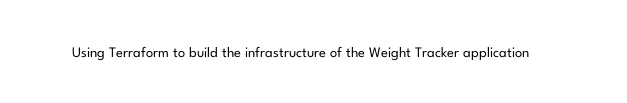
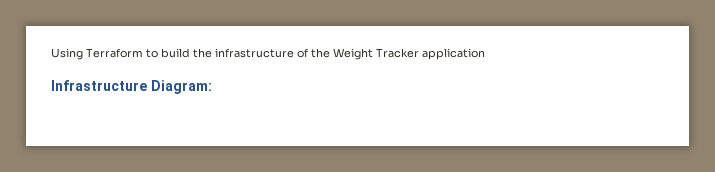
(529, 54) none -> [51,80,212,94] // Infrastructure Diagram:

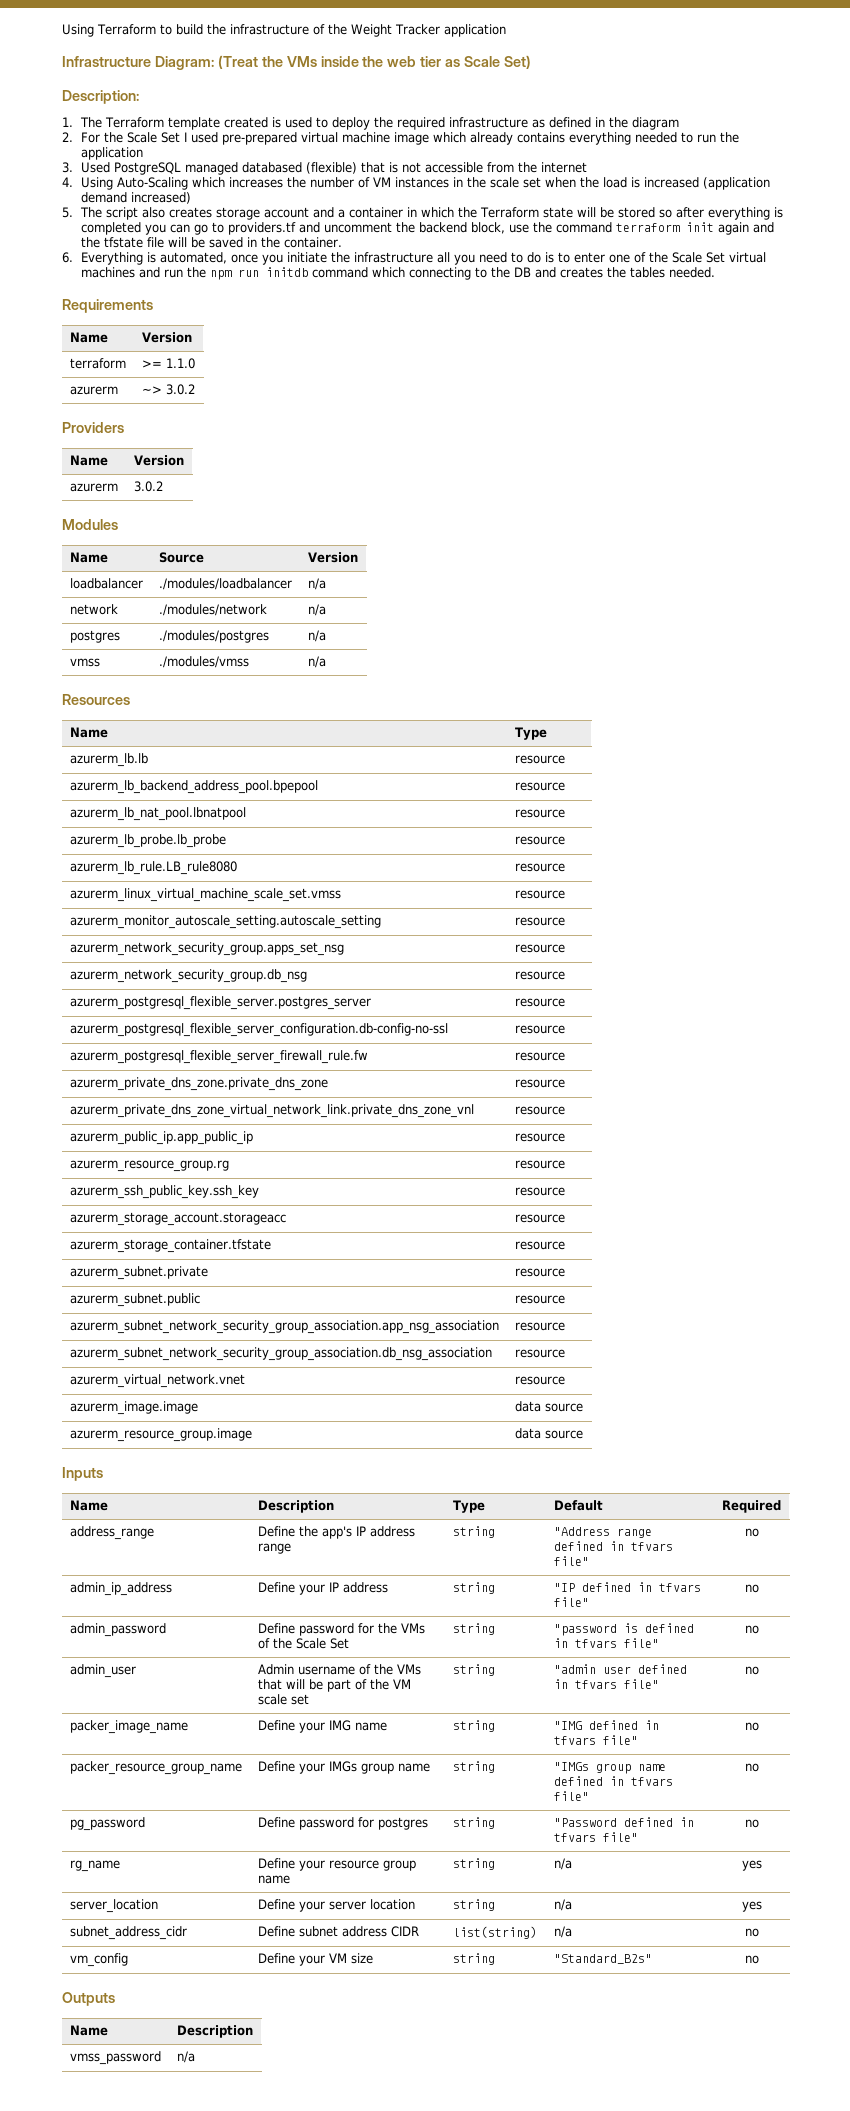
(212, 87) none -> [217,55,532,69] [62,90,139,104] [62,117,679,130] [62,132,739,145] [80,147,143,160] [62,162,587,175] [62,177,770,190] [80,192,191,204] [62,207,783,220] [80,222,774,235] [80,237,342,248] [62,252,766,265] [80,267,715,280] [62,299,153,313] [69,332,108,343] [141,332,192,343] [69,358,126,369] [141,358,195,369] [69,386,118,395] [141,384,195,395] [62,422,124,433] [69,455,108,466] [133,455,184,466] [69,483,118,492] [133,481,163,492] [62,519,118,530] [69,552,108,563] [158,552,204,563] [307,552,358,563] [69,578,143,589] [158,578,292,590] [307,578,326,590] [69,604,118,615] [158,604,267,616] [307,604,326,616] [69,630,120,643] [158,630,269,643] [307,630,326,642] [69,658,100,667] [158,656,249,668] [307,656,326,668] [62,694,130,705] [69,727,108,738] [514,727,547,740] [69,753,148,767] [514,755,565,764] [69,780,318,794] [514,782,565,791] [69,807,246,821] [514,809,565,818] [69,834,226,848] [514,836,565,845] [69,861,237,875] [514,863,565,872] [69,888,341,902] [514,890,565,899] [69,915,381,929] [514,917,565,926] [69,942,344,956] [514,944,565,953] [69,969,307,983] [514,971,565,980] [69,996,371,1010] [514,998,565,1007] [69,1023,448,1037] [514,1025,565,1034] [69,1050,368,1064] [514,1052,565,1061] [69,1077,328,1091] [514,1079,565,1088] [69,1104,474,1118] [514,1106,565,1115] [69,1131,253,1145] [514,1133,565,1142] [69,1160,229,1172] [514,1160,565,1169] [69,1185,259,1199] [514,1187,565,1196] [69,1212,286,1226] [514,1214,565,1223] [69,1239,271,1253] [514,1241,565,1250] [69,1266,208,1280] [514,1268,565,1277] [69,1293,200,1307] [514,1295,565,1304] [69,1320,499,1334] [514,1322,565,1331] [69,1347,492,1361] [514,1349,565,1358] [69,1374,245,1388] [514,1376,565,1385] [69,1401,198,1415] [514,1401,583,1412] [69,1428,252,1442] [514,1428,583,1439] [62,1467,103,1481] [69,1500,108,1511] [257,1500,334,1513] [452,1500,485,1513] [553,1500,603,1511] [722,1500,781,1513] [69,1526,154,1540] [257,1526,415,1539] [257,1543,291,1554] [452,1526,495,1538] [553,1527,652,1538] [553,1541,673,1551] [553,1556,589,1566] [744,1528,759,1537] [69,1582,172,1596] [257,1582,388,1595] [452,1582,495,1594] [553,1582,701,1592] [553,1597,589,1607] [744,1584,759,1593] [69,1623,166,1637] [257,1623,425,1636] [257,1638,349,1649] [452,1623,495,1635] [553,1623,694,1636] [553,1638,659,1648] [744,1625,759,1634] [69,1664,136,1678] [257,1664,421,1675] [257,1679,411,1692] [257,1694,309,1705] [452,1664,495,1676] [553,1664,687,1674] [553,1679,659,1689] [744,1666,759,1675] [69,1720,188,1734] [257,1720,387,1733] [452,1720,495,1732] [553,1720,659,1730] [553,1735,638,1745] [744,1722,759,1731] [69,1761,242,1775] [257,1761,430,1774] [452,1761,495,1773] [553,1762,666,1774] [553,1776,673,1786] [553,1791,589,1801] [744,1763,759,1772] [69,1817,145,1831] [257,1817,428,1830] [452,1817,495,1829] [553,1817,694,1827] [553,1832,638,1842] [744,1819,759,1828] [69,1860,120,1872] [257,1858,416,1871] [257,1875,290,1884] [452,1858,495,1870] [553,1858,572,1870] [741,1860,762,1871] [69,1899,158,1913] [257,1899,415,1912] [452,1899,495,1911] [553,1899,572,1911] [741,1901,762,1912] [69,1926,187,1940] [257,1926,419,1937] [452,1926,537,1939] [553,1926,572,1938] [744,1928,759,1937] [69,1953,128,1967] [257,1953,373,1966] [452,1953,495,1965] [553,1954,652,1964] [744,1955,759,1964] [62,1992,115,2006] [69,2025,108,2036] [176,2025,253,2038] [69,2051,161,2065] [176,2051,195,2063] (Treat the VMs inside the web tier as Scale Set) // Description: // 1. The Terraform template created is used to deploy the required infrastructure as defined in the diagram // 2. For the Scale Set I used pre-prepared virtual machine image which already contains everything needed to run the application // 3. Used PostgreSQL managed databased (flexible) that is not accessible from the internet // 4. Using Auto-Scaling which increases the number of VM instances in the scale set when the load is increased (application demand increased) // 5. The script also creates storage account and a container in which the Terraform state will be stored so after everything is completed you can go to providers.tf and uncomment the backend block, use the command terraform init again and the tfstate file will be saved in the container. // 6. Everything is automated, once you initiate the infrastructure all you need to do is to enter one of the Scale Set virtual machines and run the npm run initdb command which connecting to the DB and creates the tables needed. // Requirements // Name | Version // terraform | >= 1.1.0 // azurerm | ~> 3.0.2 // Providers // Name | Version // azurerm | 3.0.2 // Modules // Name | Source | Version // loadbalancer | ./modules/loadbalancer | n/a // network | ./modules/network | n/a // postgres | ./modules/postgres | n/a // vmss | ./modules/vmss | n/a // Resources // Name | Type // azurerm_lb.lb | resource // azurerm_lb_backend_address_pool.bpepool | resource // azurerm_lb_nat_pool.lbnatpool | resource // azurerm_lb_probe.lb_probe | resource // azurerm_lb_rule.LB_rule8080 | resource // azurerm_linux_virtual_machine_scale_set.vmss | resource // azurerm_monitor_autoscale_setting.autoscale_setting | resource // azurerm_network_security_group.apps_set_nsg | resource // azurerm_network_security_group.db_nsg | resource // azurerm_postgresql_flexible_server.postgres_server | resource // azurerm_postgresql_flexible_server_configuration.db-config-no-ssl | resource // azurerm_postgresql_flexible_server_firewall_rule.fw | resource // azurerm_private_dns_zone.private_dns_zone | resource // azurerm_private_dns_zone_virtual_network_link.private_dns_zone_vnl | resource // azurerm_public_ip.app_public_ip | resource // azurerm_resource_group.rg | resource // azurerm_ssh_public_key.ssh_key | resource // azurerm_storage_account.storageacc | resource // azurerm_storage_container.tfstate | resource // azurerm_subnet.private | resource // azurerm_subnet.public | resource // azurerm_subnet_network_security_group_association.app_nsg_association | resource // azurerm_subnet_network_security_group_association.db_nsg_association | resource // azurerm_virtual_network.vnet | resource // azurerm_image.image | data source // azurerm_resource_group.image | data source // Inputs // Name | Description | Type | Default | Required // address_range | Define the app's IP address range | string | "Address range defined in tfvars file" | no // admin_ip_address | Define your IP address | string | "IP defined in tfvars file" | no // admin_password | Define password for the VMs of the Scale Set | string | "password is defined in tfvars file" | no // admin_user | Admin username of the VMs that will be part of the VM scale set | string | "admin user defined in tfvars file" | no // packer_image_name | Define your IMG name | string | "IMG defined in tfvars file" | no // packer_resource_group_name | Define your IMGs group name | string | "IMGs group name defined in tfvars file" | no // pg_password | Define password for postgres | string | "Password defined in tfvars file" | no // rg_name | Define your resource group name | string | n/a | yes // server_location | Define your server location | string | n/a | yes // subnet_address_cidr | Define subnet address CIDR | list(string) | n/a | no // vm_config | Define your VM size | string | "Standard_B2s" | no // Outputs // Name | Description // vmss_password | n/a

